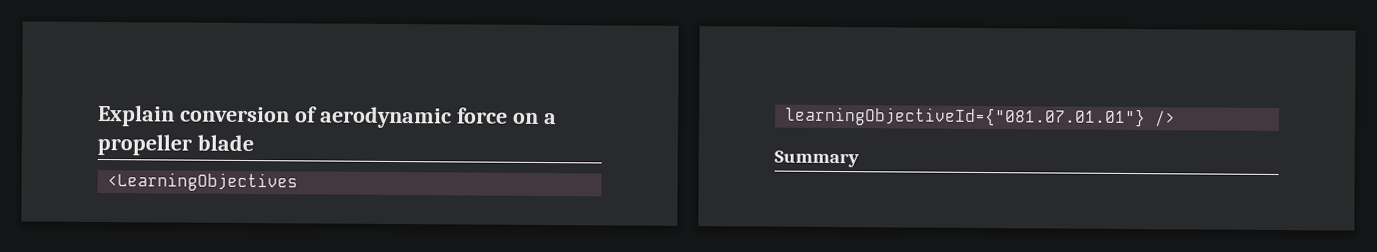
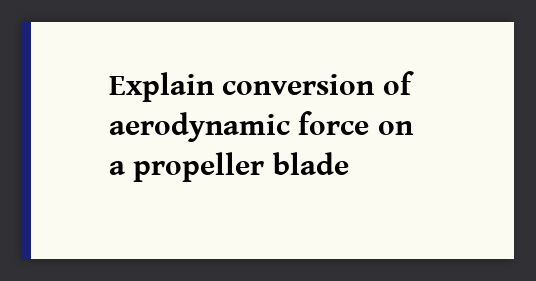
[107,172,299,192] [785,106,1177,128] [774,150,859,168] // <LearningObjectives learningObjectiveId={"081.07.01.01"} /> // Summary -> (349, 163) none

